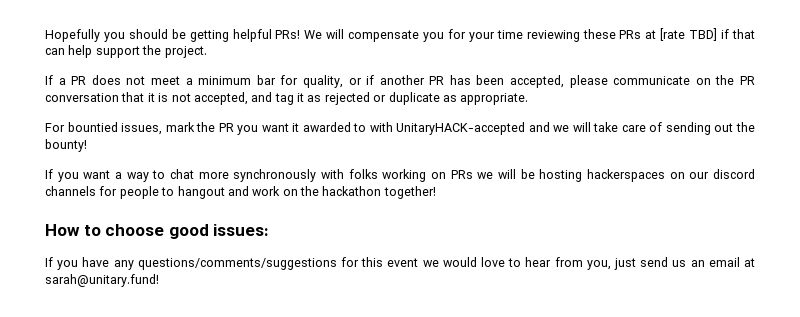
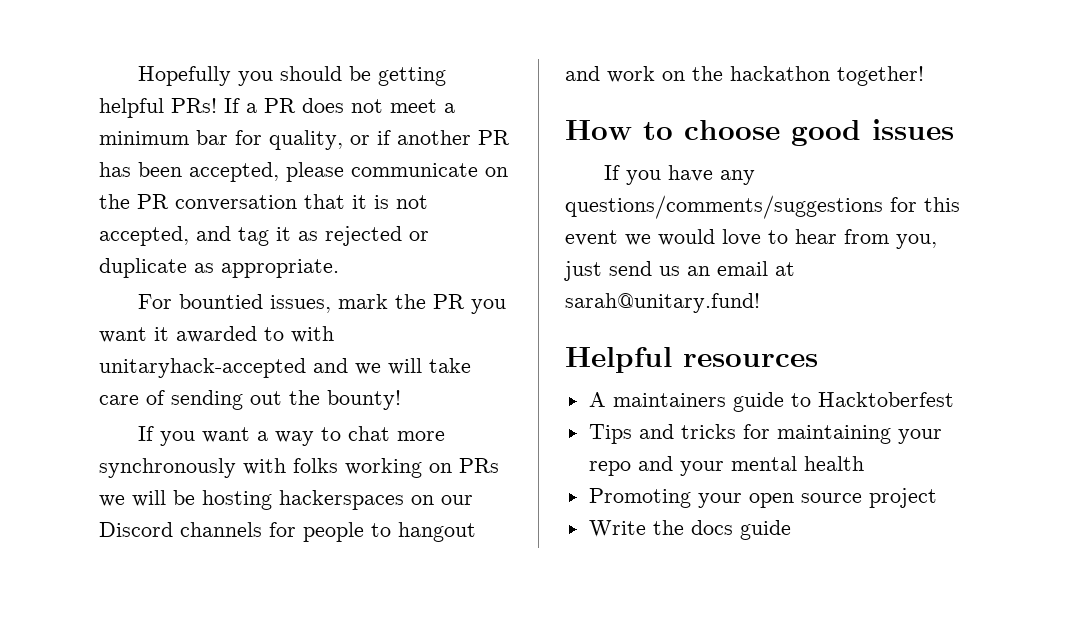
[304,28,756,42] [45,45,207,58] We will compensate you for your time reviewing these PRs at [rate TBD] if that can help support the project. // -> (217, 105) none
[396,122,526,135] UnitaryHACK-accepted -> [99,358,306,378] unitaryhack-accepted
[713,169,755,179] discord -> [99,522,173,537] Discord
[213,224,270,236] issues: -> [872,119,954,140] issues
(159, 280) none -> [565,347,818,373] [588,392,954,412] [588,424,942,444] [588,456,864,476] [588,488,937,508] [588,520,791,540] // Helpful resources // A maintainers guide to Hacktoberfest // Tips and tricks for maintaining your repo and your mental health // Promoting your open source project // Write the docs guide

